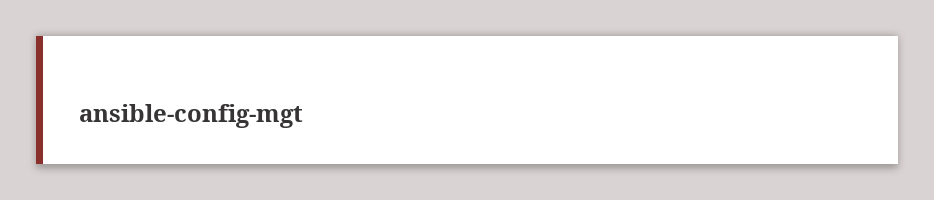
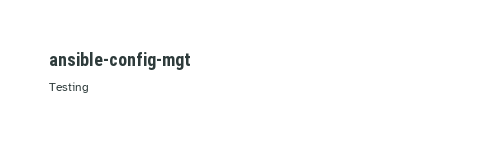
(303, 116) none -> [49,82,89,93] // Testing

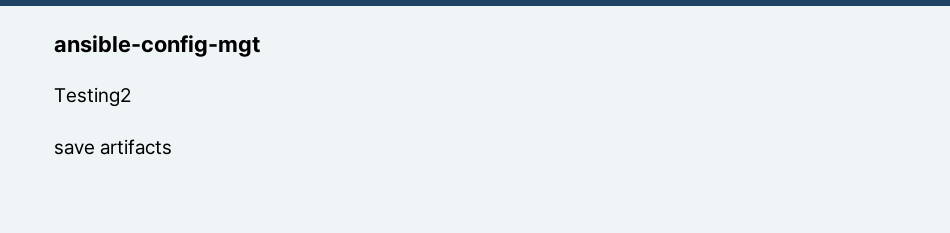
[49,82,89,93] Testing -> [54,87,131,107] [54,139,173,155] Testing2 // save artifacts

